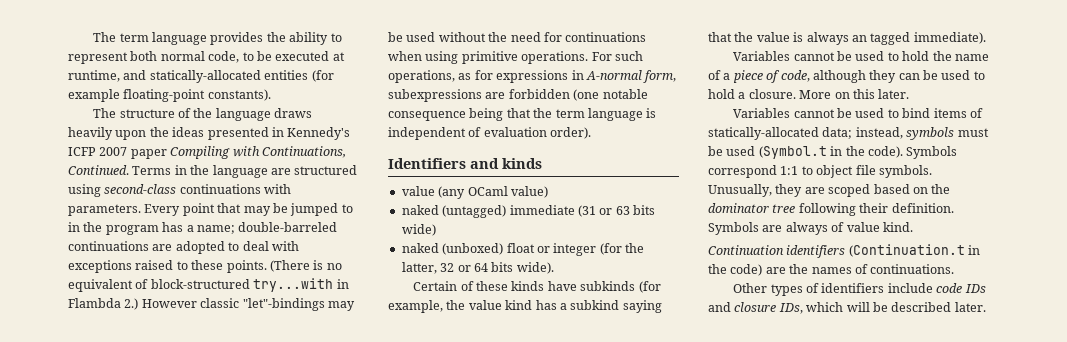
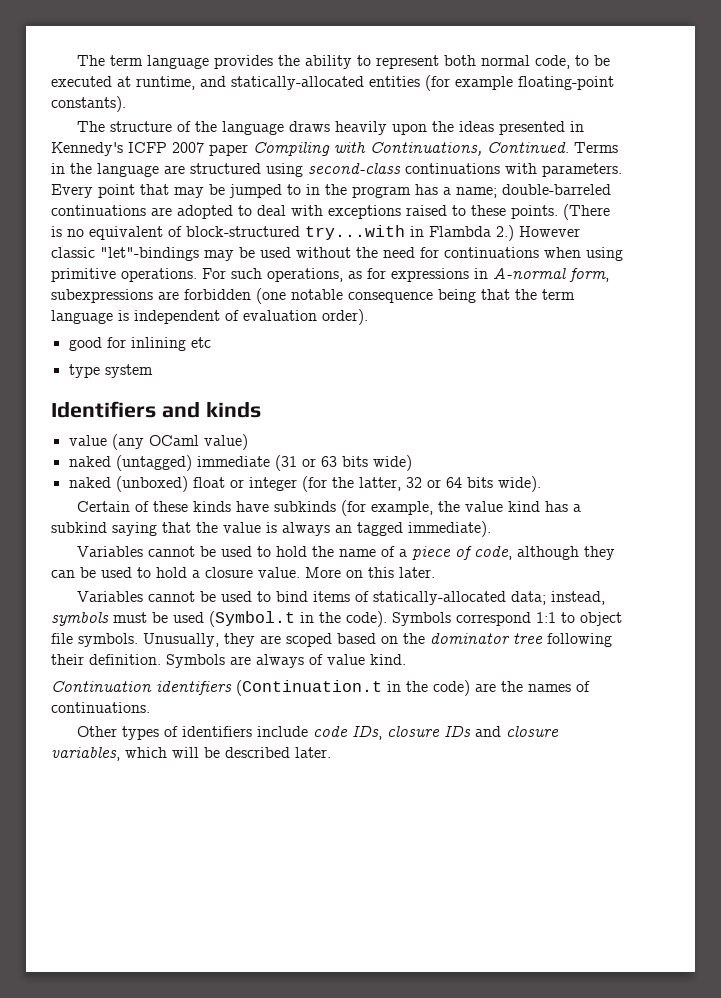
(592, 133) none -> [68,337,211,351] [68,364,153,378] // good for inlining etc // type system
[748,89,796,99] closure. -> [205,567,300,578] closure value.
(963, 288) none -> [352,725,441,740] IDs, closure
[778,303,803,314] IDs, -> [51,747,120,761] variables,

